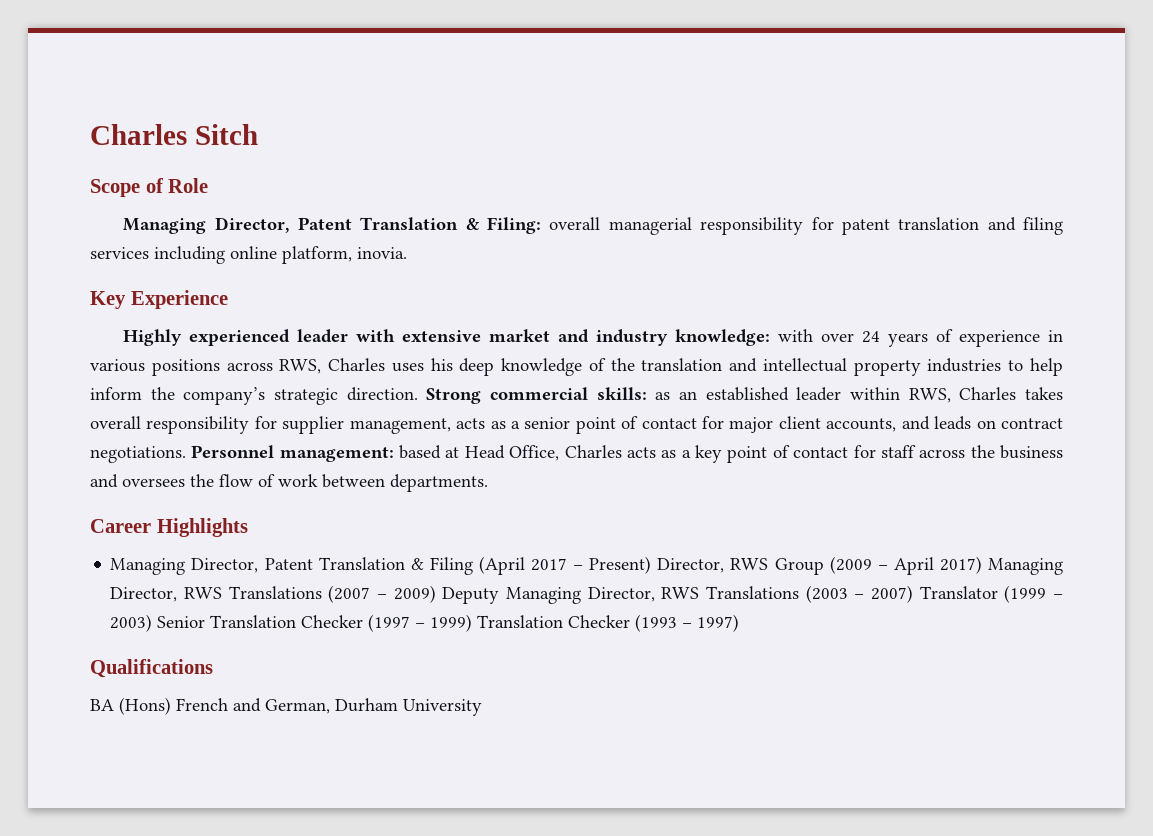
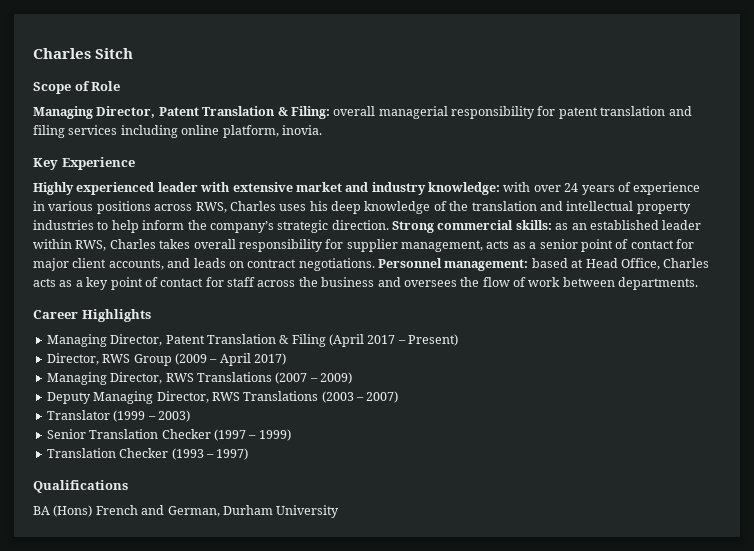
(652, 565) none -> (459, 340) //
(982, 565) none -> (286, 359) //
(436, 594) none -> (352, 378) //
(914, 594) none -> (399, 397) //
(153, 623) none -> (190, 416) //
(473, 623) none -> (291, 435) //

